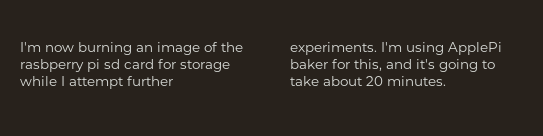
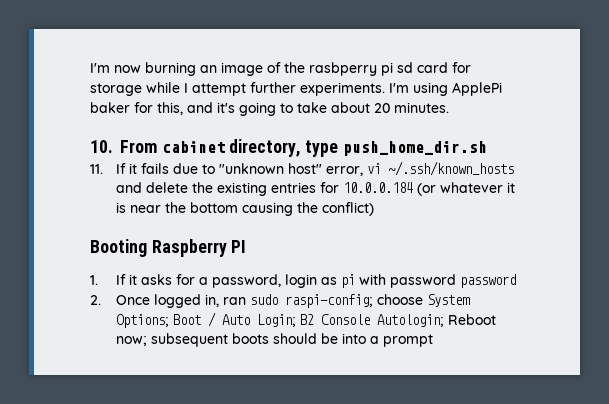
(446, 81) none -> [90,139,487,157] [90,161,514,176] [115,182,515,196] [115,202,374,216] [90,239,247,257] [90,274,516,288] [90,294,470,308] [115,312,496,328] [115,333,433,347] // 10. From cabinet directory, type push_home_dir.sh // 11. If it fails due to "unknown host" error, vi ~/.ssh/known_hosts and delete the existing entries for 10.0.0.184 (or whatever it is near the bottom causing the conflict) // Booting Raspberry PI // 1. If it asks for a password, login as pi with password password // 2. Once logged in, ran sudo raspi-config; choose System Options; Boot / Auto Login; B2 Console Autologin; Reboot now; subsequent boots should be into a prompt

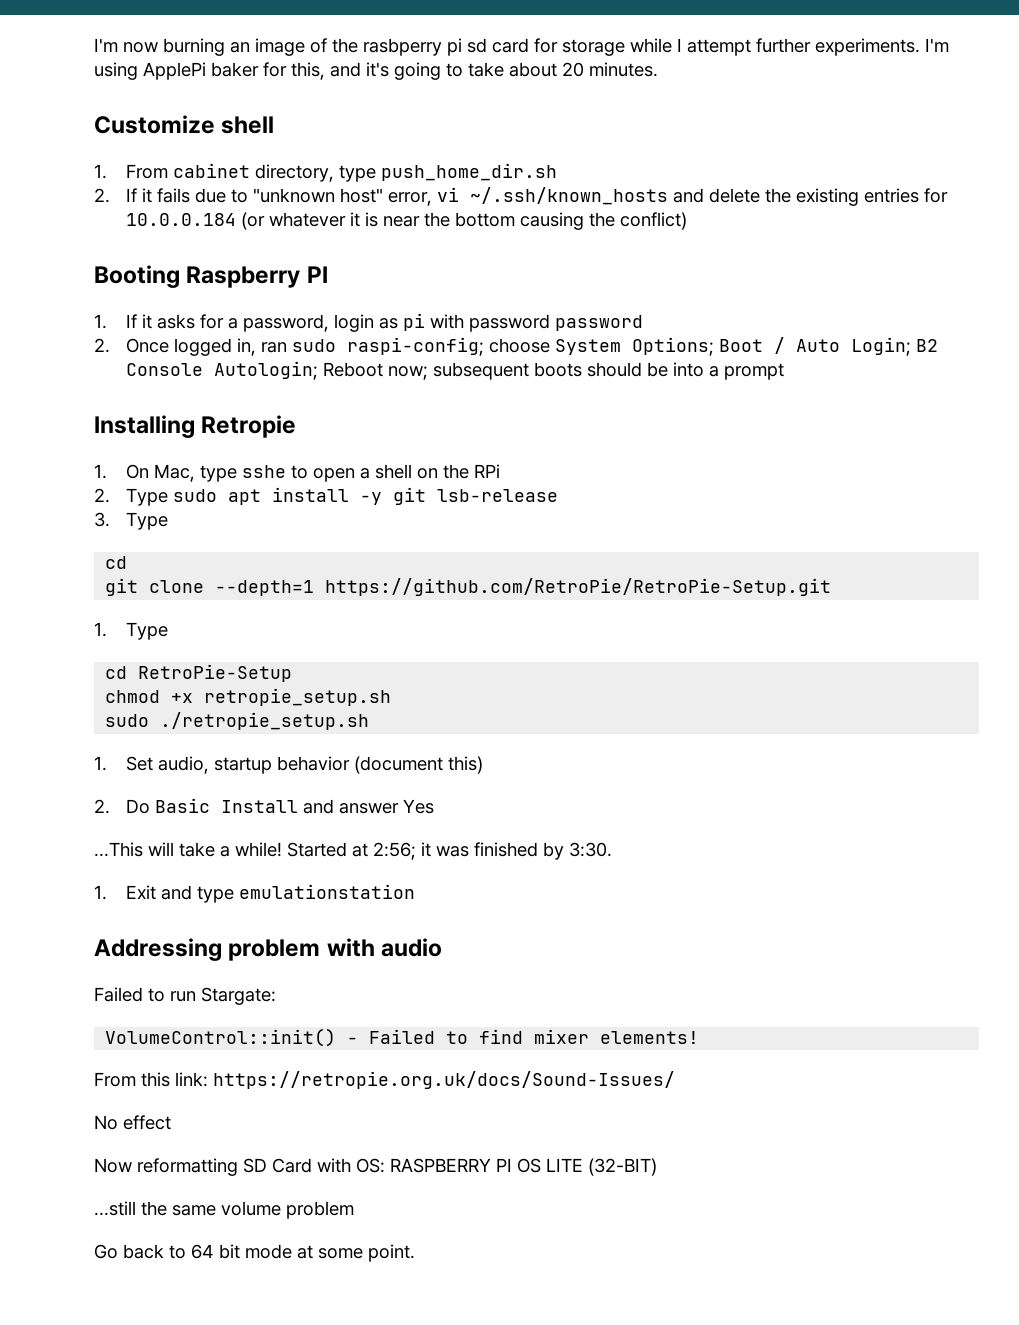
[90,140,113,153] 10. -> [94,115,275,134] [94,164,107,179] Customize shell // 1.
[90,164,103,174] 11. -> [94,188,110,203] 2.
(433, 340) none -> [94,415,297,438] [94,464,500,482] [94,487,558,506] [94,512,168,530] [105,556,128,569] [105,578,832,596] [94,622,168,640] [105,664,293,682] [105,688,392,706] [105,712,370,730] [94,756,483,774] [94,798,434,814] [94,842,612,860] [94,884,415,903] [94,938,443,961] [94,987,276,1005] [105,1028,700,1047] [94,1071,675,1089] [94,1115,171,1130] [94,1158,657,1176] [94,1201,354,1219] [94,1244,415,1262] // Installing Retropie // 1. On Mac, type sshe to open a shell on the RPi // 2. Type sudo apt install -y git lsb-release // 3. Type // cd // git clone --depth=1 https://github.com/RetroPie/RetroPie-Setup.git // 1. Type // cd RetroPie-Setup // chmod +x retropie_setup.sh // sudo ./retropie_setup.sh // 1. Set audio, startup behavior (document this) // 2. Do Basic Install and answer Yes // ...This will take a while! Started at 2:56; it was finished by 3:30. // 1. Exit and type emulationstation // Addressing problem with audio // Failed to run Stargate: // VolumeControl::init() - Failed to find mixer elements! // From this link: https://retropie.org.uk/docs/Sound-Issues/ // No effect // Now reformatting SD Card with OS: RASPBERRY PI OS LITE (32-BIT) // ...still the same volume problem // Go back to 64 bit mode at some point.

